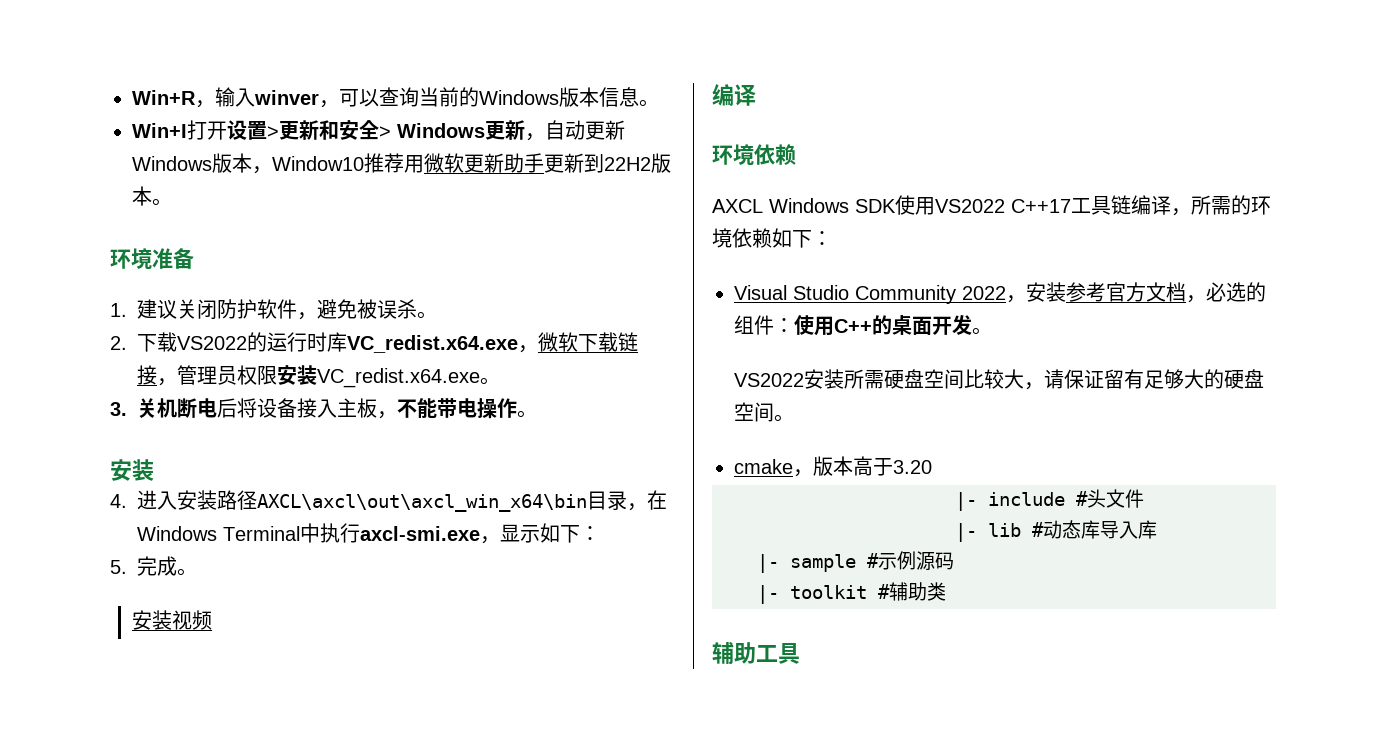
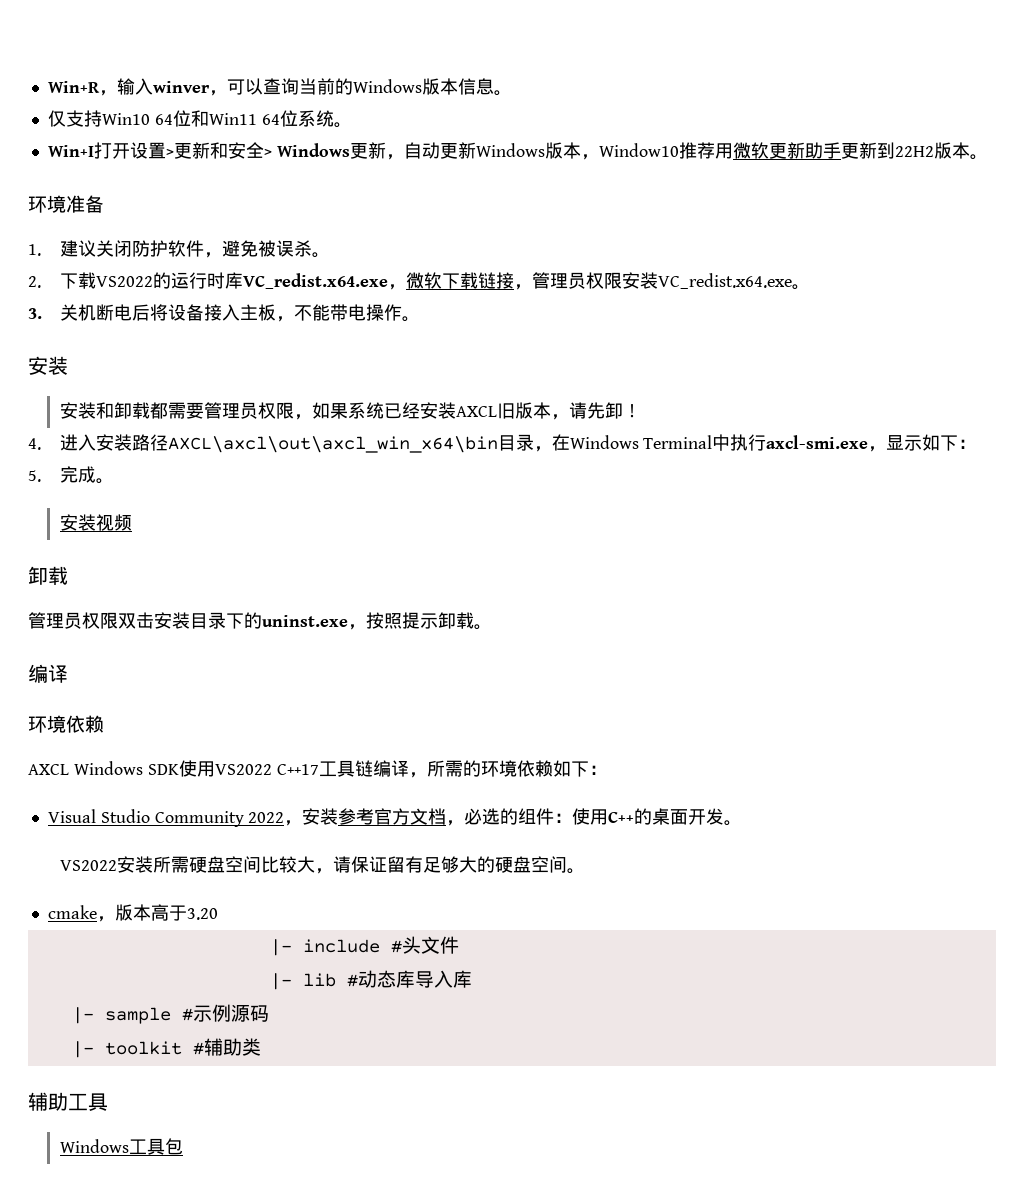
(659, 103) none -> [47,110,352,128] // 仅支持Win10 64位和Win11 64位系统。
(154, 470) none -> [59,402,641,420] // 安装和卸载都需要管理员权限，如果系统已经安装AXCL旧版本，请先卸！
(213, 620) none -> [28,566,68,585] [28,612,492,630] // 卸载 // 管理员权限双击安装目录下的uninst.exe，按照提示卸载。
(800, 653) none -> [59,1138,183,1155] // Windows工具包

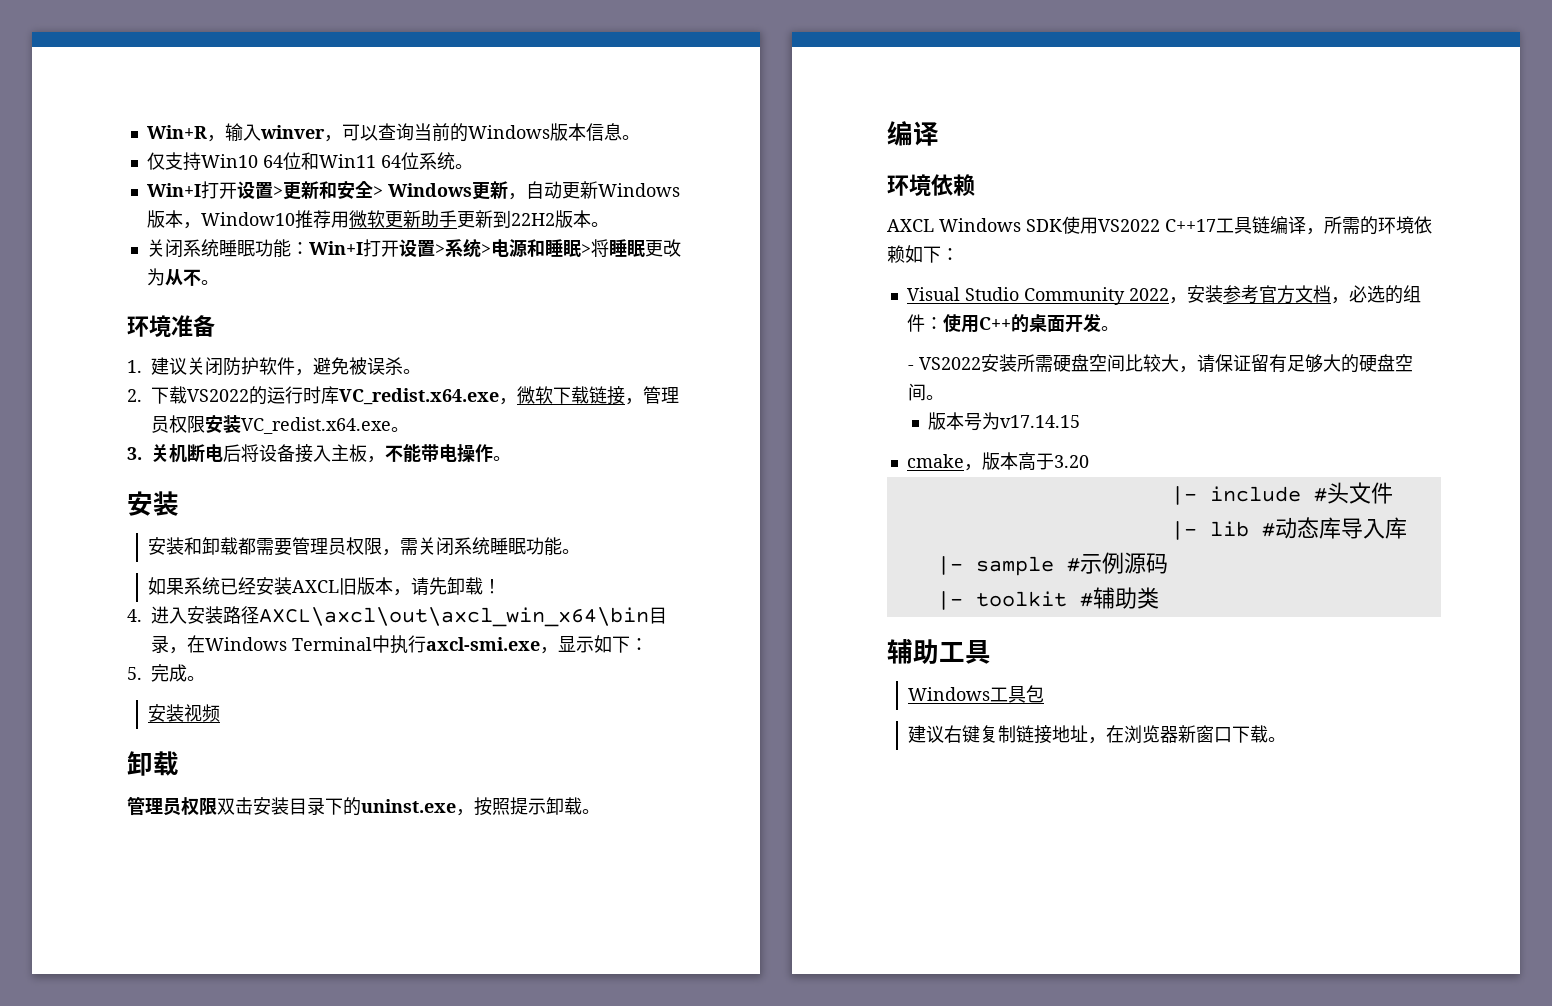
(988, 157) none -> [146,238,681,258] [146,268,219,286] // 关闭系统睡眠功能：Win+I打开设置>系统>电源和睡眠>将睡眠更改为从不。
(312, 417) none -> [400,537,581,556] 需关闭系统睡眠功能。 //
(623, 410) none -> [465,577,484,595] 载
(743, 823) none -> [908,365,915,370] -
(585, 871) none -> [928,412,1081,431] // 版本号为v17.14.15
(183, 1146) none -> [908,725,1287,744] // 建议右键复制链接地址，在浏览器新窗口下载。

